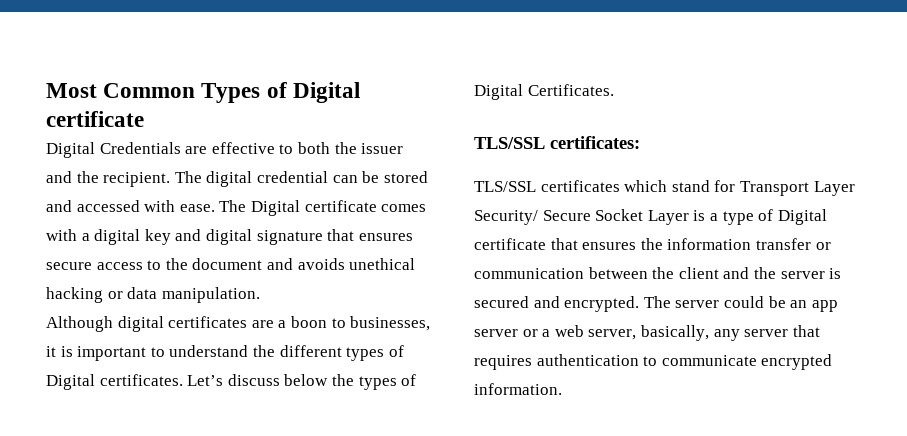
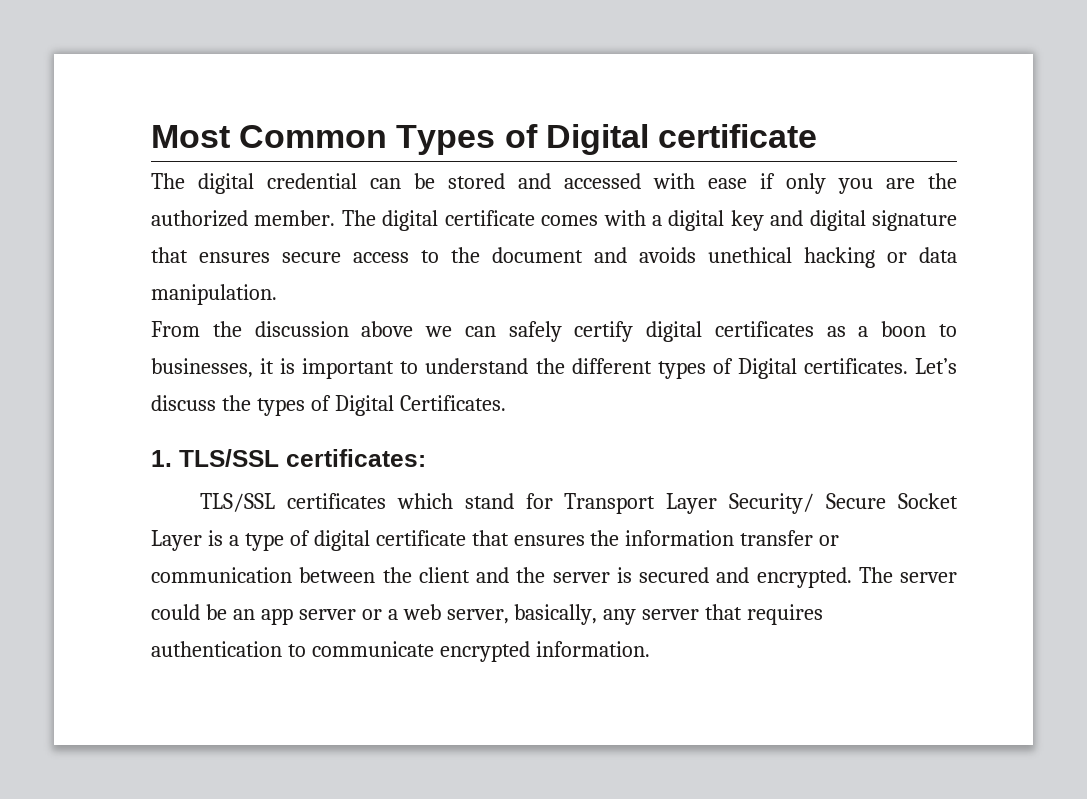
[46,142,404,158] [46,171,171,187] Digital Credentials are effective to both the issuer and the recipient. -> (817, 136) none
[179,200,300,216] ease. The Digital -> [708,173,957,194] [151,210,439,231] ease if only you are the authorized member. The digital
[46,316,113,332] Although -> [151,321,634,342] From the discussion above we can safely certify
[251,320,274,328] are -> [826,326,846,337] as
[284,374,329,386] below -> (216, 403) none
(614, 90) none -> [151,450,172,467] 1.
[777,209,827,225] Digital -> [313,530,370,551] digital

